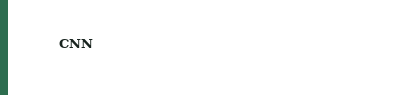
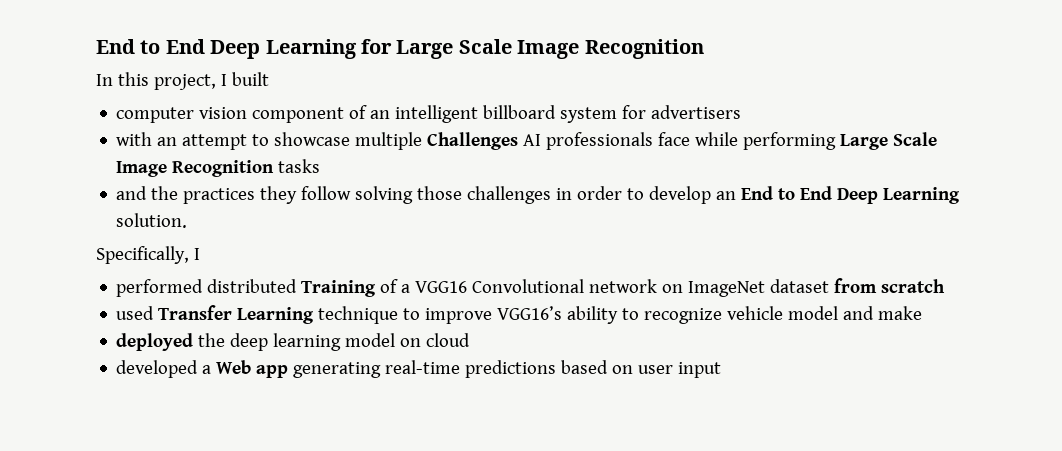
[59,39,93,48] CNN -> [96,39,704,59] [96,72,269,90] [116,105,742,123] [116,132,938,150] [116,159,321,177] [116,186,961,204] [116,213,188,228] [96,246,200,264] [116,278,946,297] [116,305,923,324] [116,333,471,351] [116,360,722,378] End to End Deep Learning for Large Scale Image Recognition // In this project, I built // computer vision component of an intelligent billboard system for advertisers // with an attempt to showcase multiple Challenges AI professionals face while performing Large Scale Image Recognition tasks // and the practices they follow solving those challenges in order to develop an End to End Deep Learning solution. // Specifically, I // performed distributed Training of a VGG16 Convolutional network on ImageNet dataset from scratch // used Transfer Learning technique to improve VGG16’s ability to recognize vehicle model and make // deployed the deep learning model on cloud // developed a Web app generating real-time predictions based on user input

